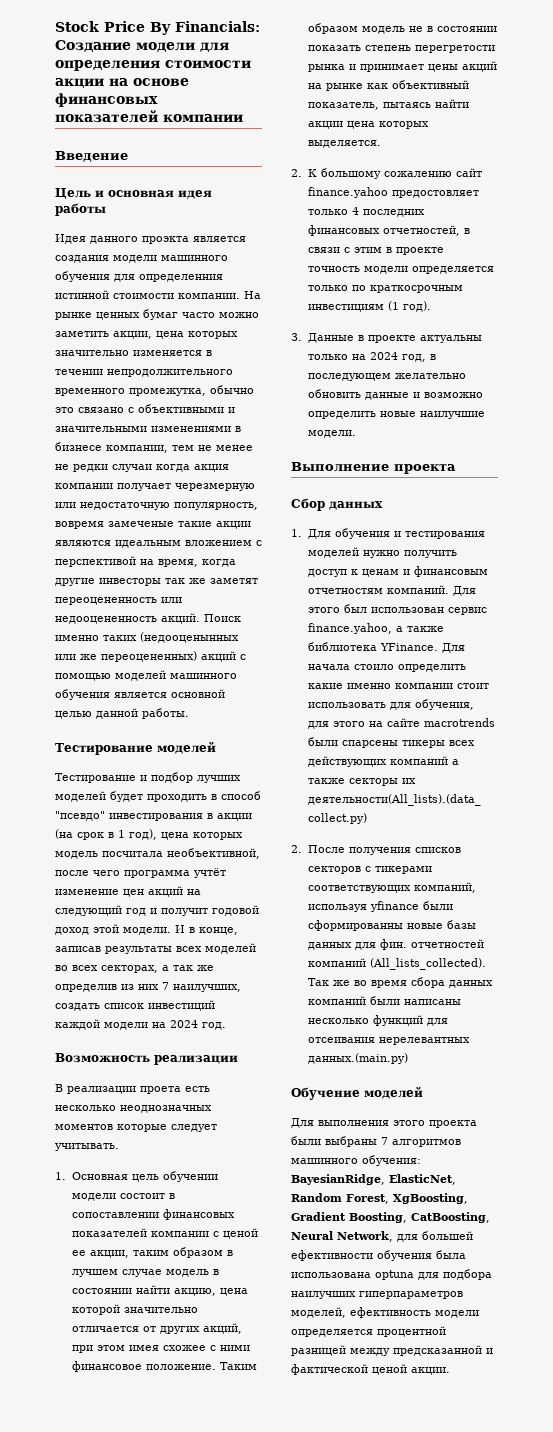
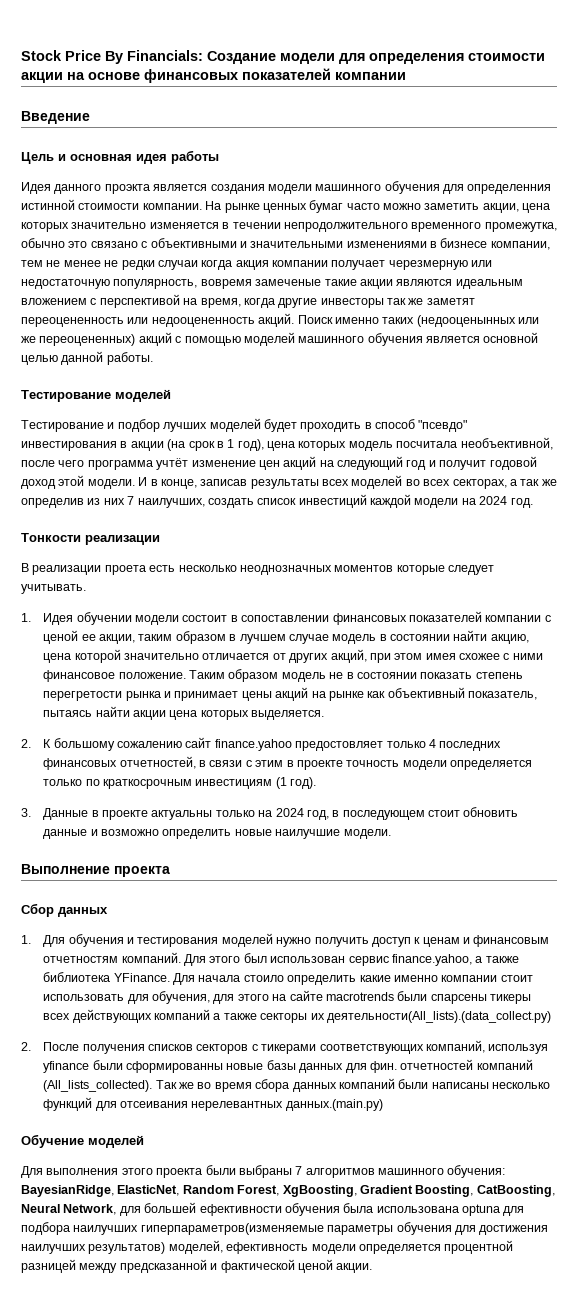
[55,1053,150,1063] Возможность -> [21,533,81,542] Тонкости
[71,1172,159,1182] Основная цель -> [43,613,74,625] Идея
[394,373,466,379] желательно -> [428,810,461,817] стоит
[359,1291,463,1299] гиперпараметров -> [140,1222,549,1235] [21,1242,166,1254] гиперпараметров(изменяемые параметры обучения для достижения наилучших результатов)

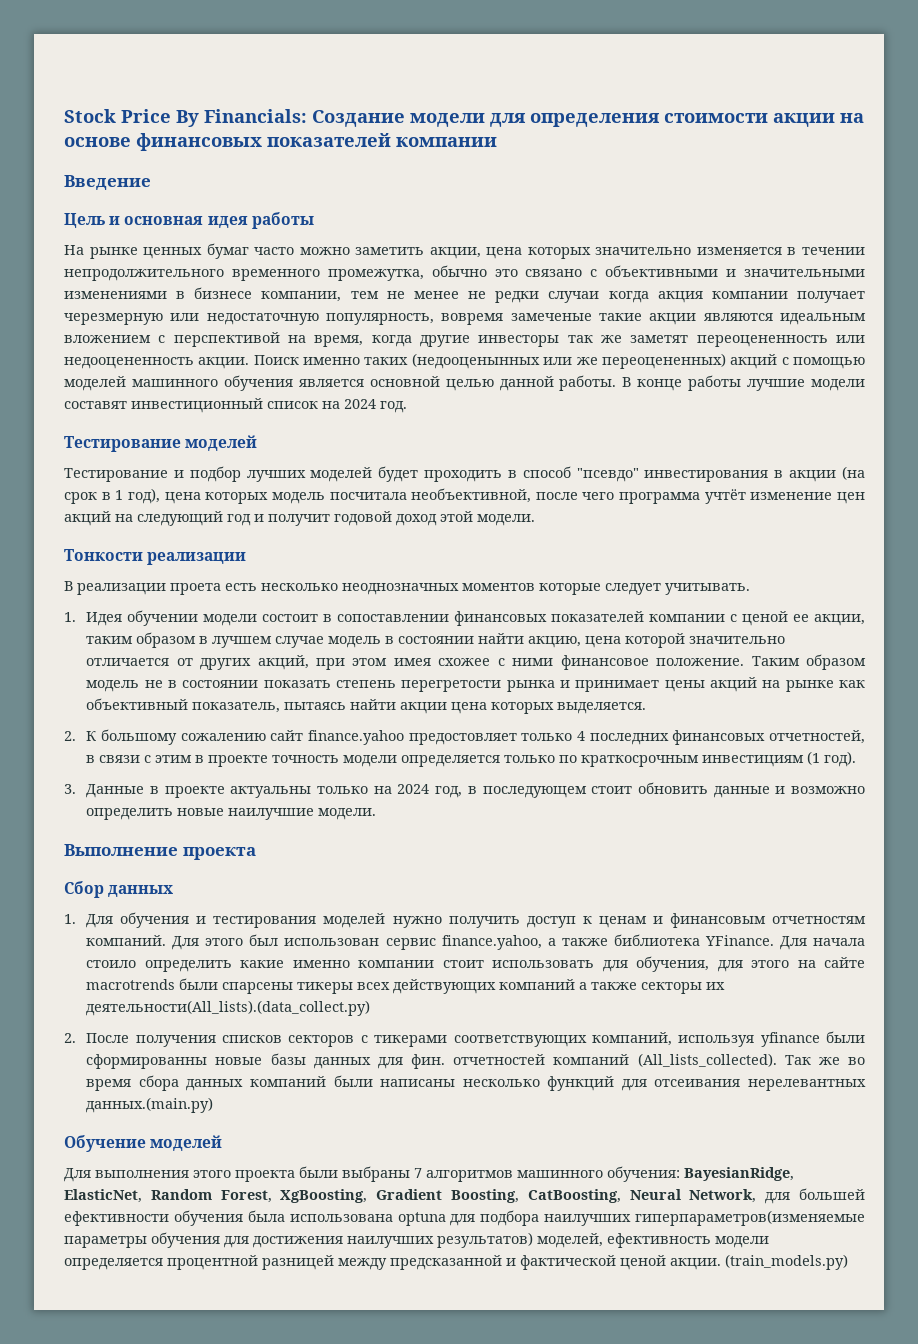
[21,181,552,194] [21,199,202,210] Идея данного проэкта является создания модели машинного обучения для определенния истинной стоимости компании. -> (314, 220) none
[258,313,295,327] акций. -> [198,357,250,369] акции.
(153, 358) none -> [622,375,865,391] [64,398,407,413] В конце работы лучшие модели составят инвестиционный список на 2024 год.
[138,475,557,489] [21,494,533,508] И в конце, записав результаты всех моделей во всех секторах, а так же определив из них 7 наилучших, создать список инвестиций каждой модели на 2024 год. -> (535, 520) none
(373, 1268) none -> [725,1254,848,1270] (train_models.py)

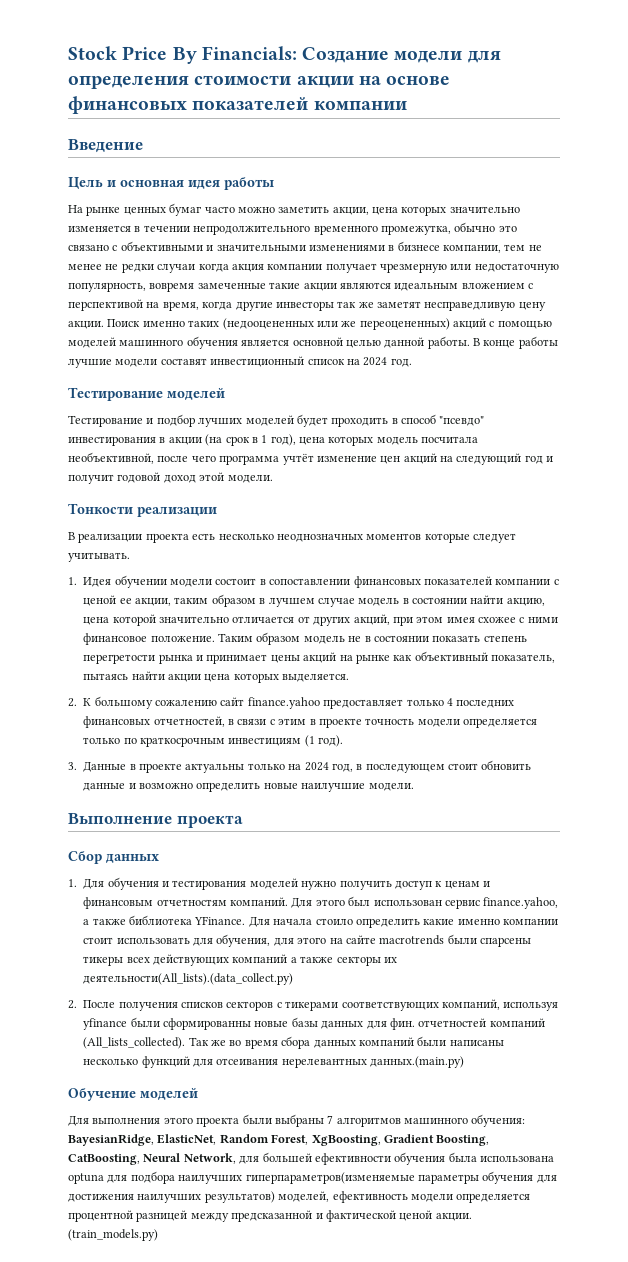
[64,313,163,325] черезмерную -> [380,263,447,273] чрезмерную
[510,313,592,321] замеченые -> [197,283,266,289] замеченные
[696,335,866,347] [64,357,194,369] переоцененность или недооцененность -> [424,301,546,311] несправедливую цену
[411,353,540,369] (недооценынных -> [222,318,314,330] (недооцененных
[170,583,221,595] проета -> [145,533,189,543] проекта
[408,733,517,745] предостовляет -> [323,699,404,709] предоставляет

